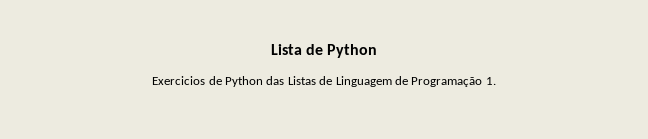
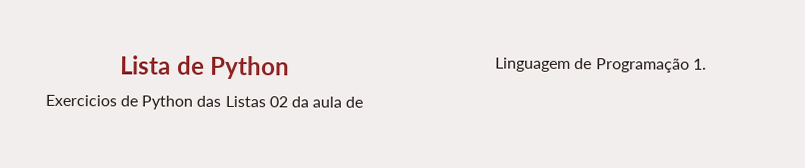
(316, 80) none -> [268,96,343,108] 02 da aula

